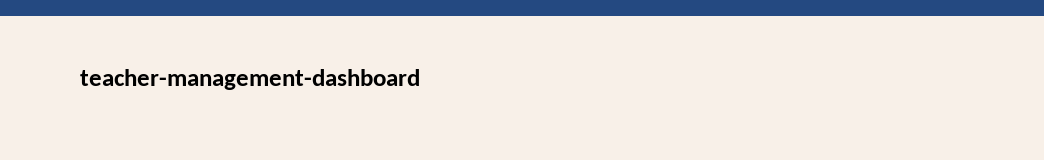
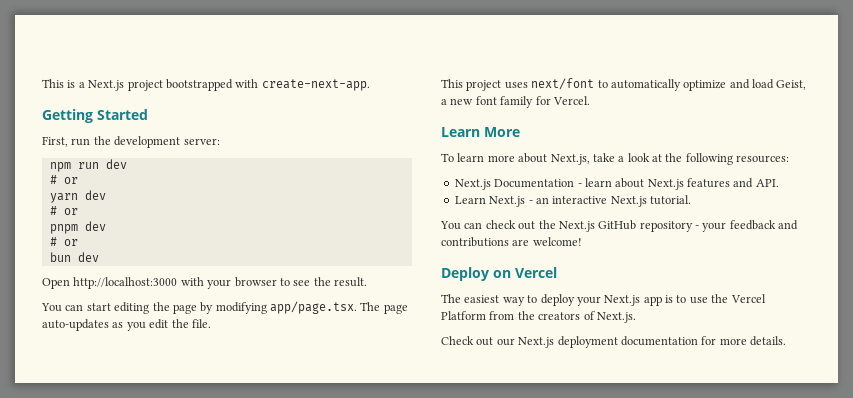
[80,69,420,90] teacher-management-dashboard -> [42,79,370,91] [42,109,148,123] [42,136,220,148] [49,159,127,172] [49,175,78,184] [49,190,106,203] [49,206,78,215] [49,221,106,234] [49,237,78,246] [49,252,99,262] [42,277,367,289] [41,301,408,314] [42,319,211,331] [441,78,807,91] [441,96,590,108] [441,127,520,137] [441,153,790,165] [454,178,779,190] [454,195,691,207] [440,220,799,232] [441,237,582,247] [441,267,557,281] [441,294,766,306] [441,311,636,323] [441,336,786,348] This is a Next.js project bootstrapped with create-next-app. // Getting Started // First, run the development server: // npm run dev // # or // yarn dev // # or // pnpm dev // # or // bun dev // Open http://localhost:3000 with your browser to see the result. // You can start editing the page by modifying app/page.tsx. The page auto-updates as you edit the file. // This project uses next/font to automatically optimize and load Geist, a new font family for Vercel. // Learn More // To learn more about Next.js, take a look at the following resources: // Next.js Documentation - learn about Next.js features and API. // Learn Next.js - an interactive Next.js tutorial. // You can check out the Next.js GitHub repository - your feedback and contributions are welcome! // Deploy on Vercel // The easiest way to deploy your Next.js app is to use the Vercel Platform from the creators of Next.js. // Check out our Next.js deployment documentation for more details.

